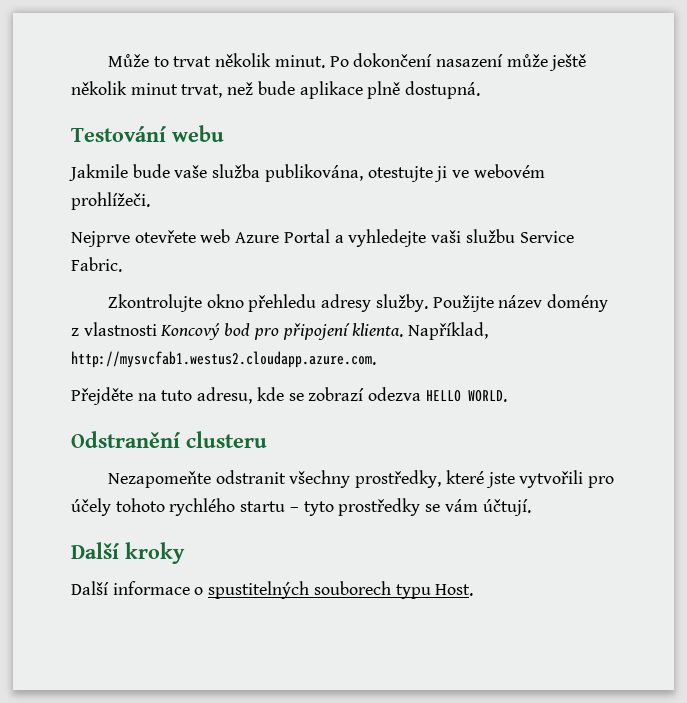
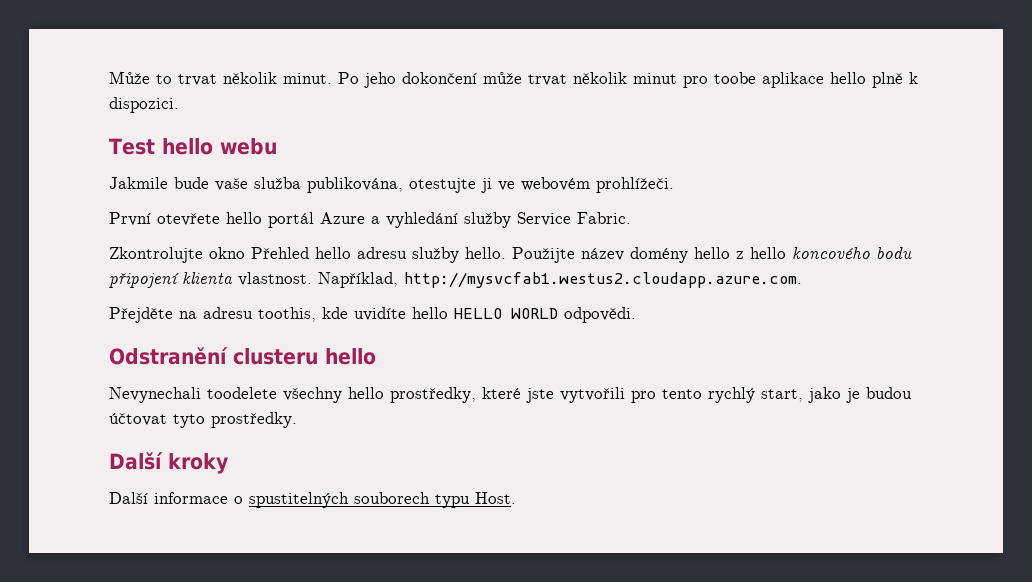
[353,53,587,71] [71,81,481,99] [71,126,167,142] dokončení nasazení může ještě několik minut trvat, než bude aplikace plně dostupná. // Testování -> [364,72,918,88] [109,97,179,113] [109,138,213,155] jeho dokončení může trvat několik minut pro toobe aplikace hello plně k dispozici. // Test hello
[71,229,574,247] [71,257,122,272] [107,294,608,312] [71,322,489,340] [71,351,376,368] [71,387,507,405] [71,431,267,448] [107,470,351,488] Nejprve otevřete web Azure Portal a vyhledejte vaši službu Service Fabric. // Zkontrolujte okno přehledu adresy služby. Použijte název domény z vlastnosti Koncový bod pro připojení klienta. Například, http://mysvcfab1.westus2.cloudapp.azure.com. // Přejděte na tuto adresu, kde se zobrazí odezva HELLO WORLD. // Odstranění clusteru // Nezapomeňte odstranit všechny -> [109,212,631,228] [109,247,912,263] [109,272,802,288] [109,307,636,323] [109,347,376,365] [109,387,384,403] První otevřete hello portál Azure a vyhledání služby Service Fabric. // Zkontrolujte okno Přehled hello adresu služby hello. Použijte název domény hello z hello koncového bodu připojení klienta vlastnost. Například, http://mysvcfab1.westus2.cloudapp.azure.com. // Přejděte na adresu toothis, kde uvidíte hello HELLO WORLD odpovědi. // Odstranění clusteru hello // Nevynechali toodelete všechny hello
[71,498,531,516] účely tohoto rychlého startu – tyto prostředky se vám účtují. -> [662,387,912,403] [109,412,297,428] tento rychlý start, jako je budou účtovat tyto prostředky.

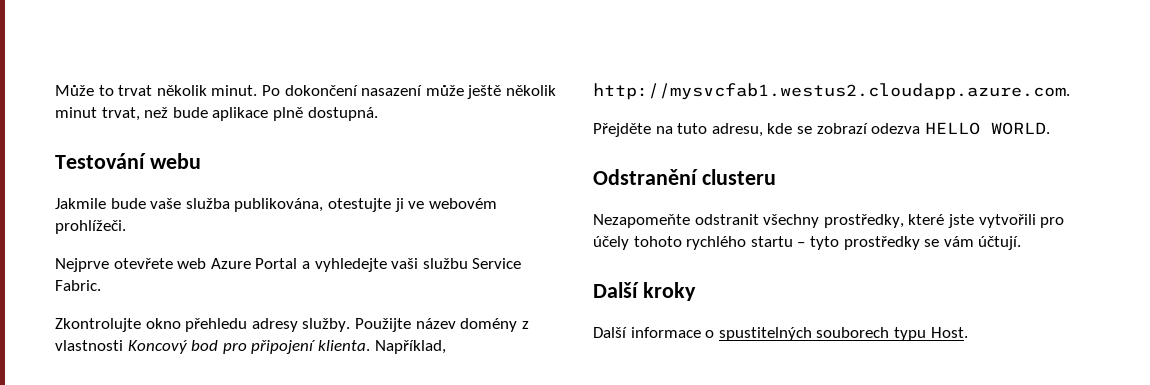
[364,72,918,88] [109,97,179,113] [109,138,213,155] jeho dokončení může trvat několik minut pro toobe aplikace hello plně k dispozici. // Test hello -> [284,85,556,99] [55,107,378,121] [55,153,146,169] dokončení nasazení může ještě několik minut trvat, než bude aplikace plně dostupná. // Testování
[109,212,631,228] [109,247,912,263] [109,272,802,288] [109,307,636,323] [109,347,376,365] [109,387,384,403] První otevřete hello portál Azure a vyhledání služby Service Fabric. // Zkontrolujte okno Přehled hello adresu služby hello. Použijte název domény hello z hello koncového bodu připojení klienta vlastnost. Například, http://mysvcfab1.westus2.cloudapp.azure.com. // Přejděte na adresu toothis, kde uvidíte hello HELLO WORLD odpovědi. // Odstranění clusteru hello // Nevynechali toodelete všechny hello -> [55,258,522,272] [55,280,101,291] [55,318,529,332] [55,340,446,354] [593,83,1070,100] [593,122,1050,137] [593,169,776,185] [593,214,820,228] Nejprve otevřete web Azure Portal a vyhledejte vaši službu Service Fabric. // Zkontrolujte okno přehledu adresy služby. Použijte název domény z vlastnosti Koncový bod pro připojení klienta. Například, http://mysvcfab1.westus2.cloudapp.azure.com. // Přejděte na tuto adresu, kde se zobrazí odezva HELLO WORLD. // Odstranění clusteru // Nezapomeňte odstranit všechny
[662,387,912,403] [109,412,297,428] tento rychlý start, jako je budou účtovat tyto prostředky. -> [593,236,1022,250] účely tohoto rychlého startu – tyto prostředky se vám účtují.

